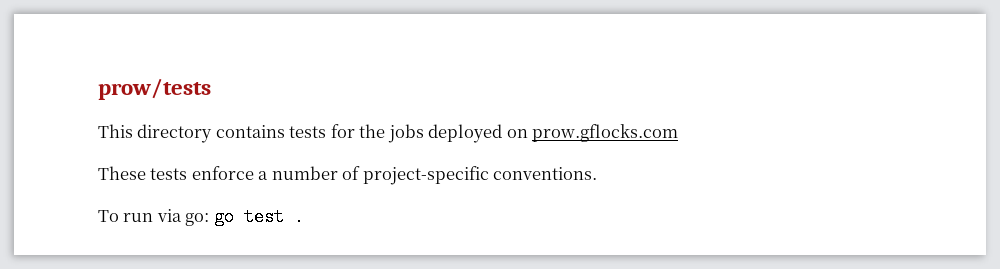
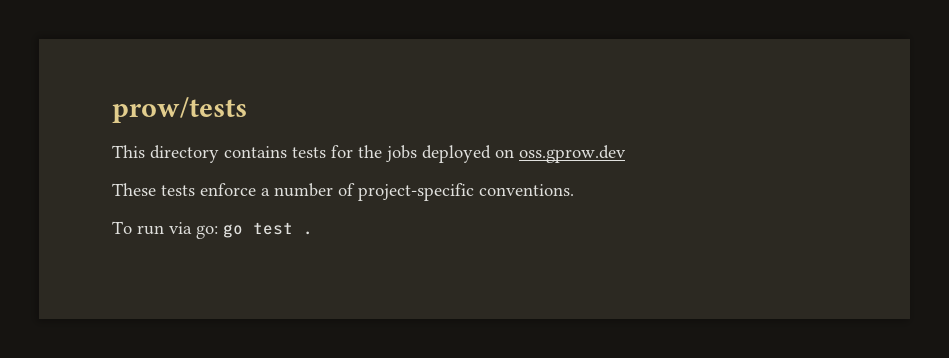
[532,124,679,142] prow.gflocks.com -> [519,145,626,163] oss.gprow.dev

